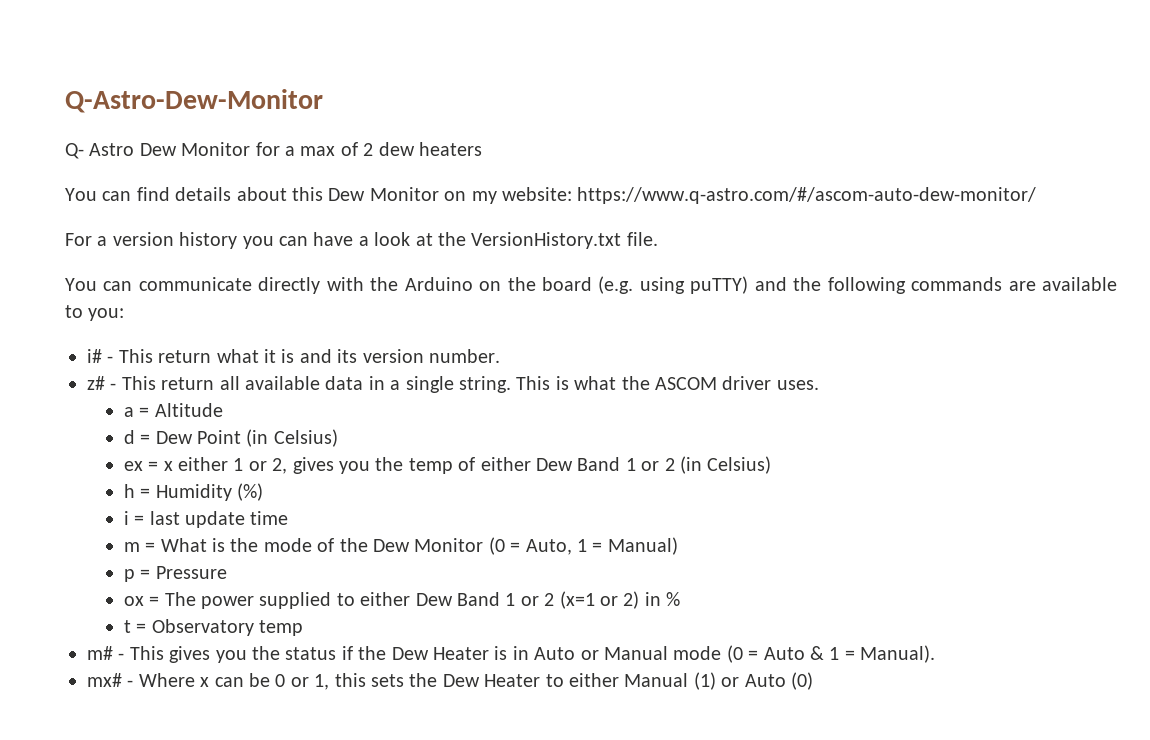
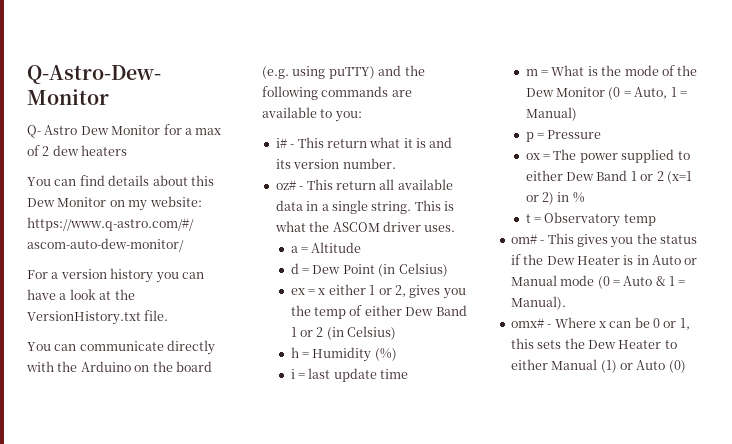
[87,376,105,390] z# -> [275,180,296,190] oz#
[87,646,113,660] m# -> [510,234,537,244] om#
[87,673,122,687] mx# -> [510,318,544,328] omx#

